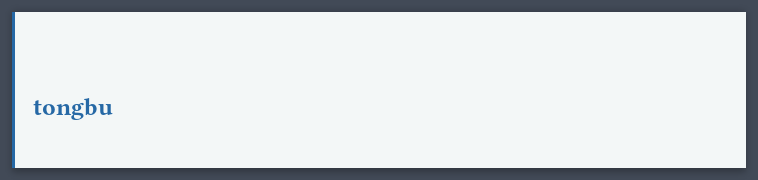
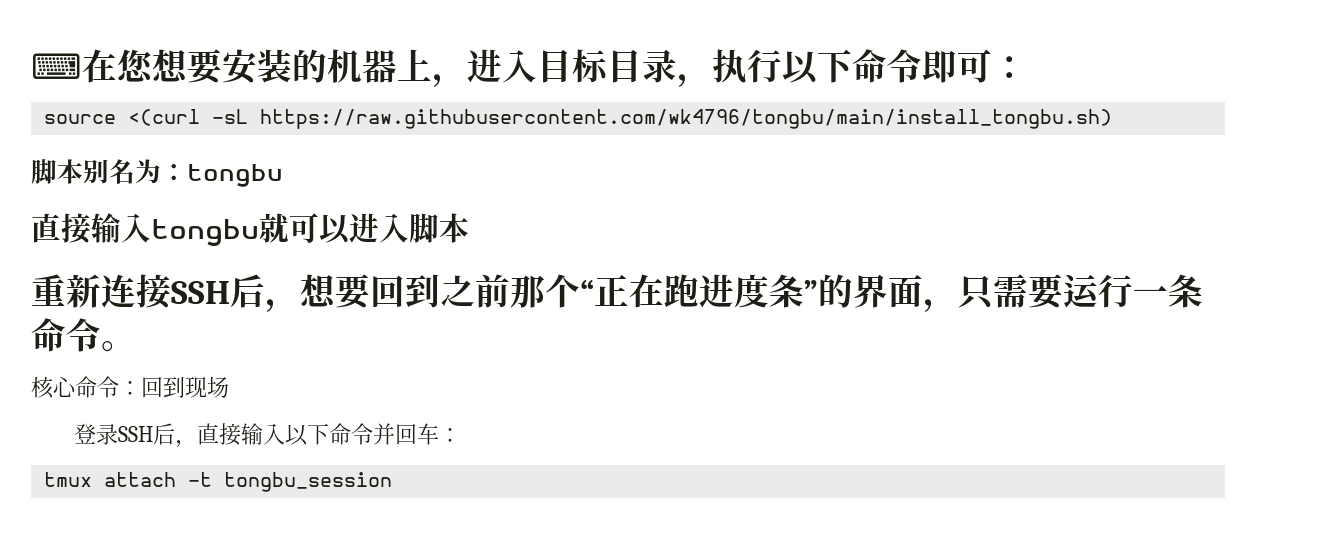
[33,98,113,120] tongbu -> [31,49,1027,88] [44,109,1113,129] [31,159,283,187] [31,213,469,246] [31,274,1203,313] [31,318,136,352] [31,376,229,399] [74,423,462,448] [44,472,393,492] ⌨在您想要安装的机器上，进入目标目录，执行以下命令即可： // source <(curl -sL https://raw.githubusercontent.com/wk4796/tongbu/main/install_tongbu.sh) // 脚本别名为：tongbu // 直接输入tongbu就可以进入脚本 // 重新连接SSH后，想要回到之前那个“正在跑进度条”的界面，只需要运行一条命令。 // 核心命令：回到现场 // 登录SSH后，直接输入以下命令并回车： // tmux attach -t tongbu_session

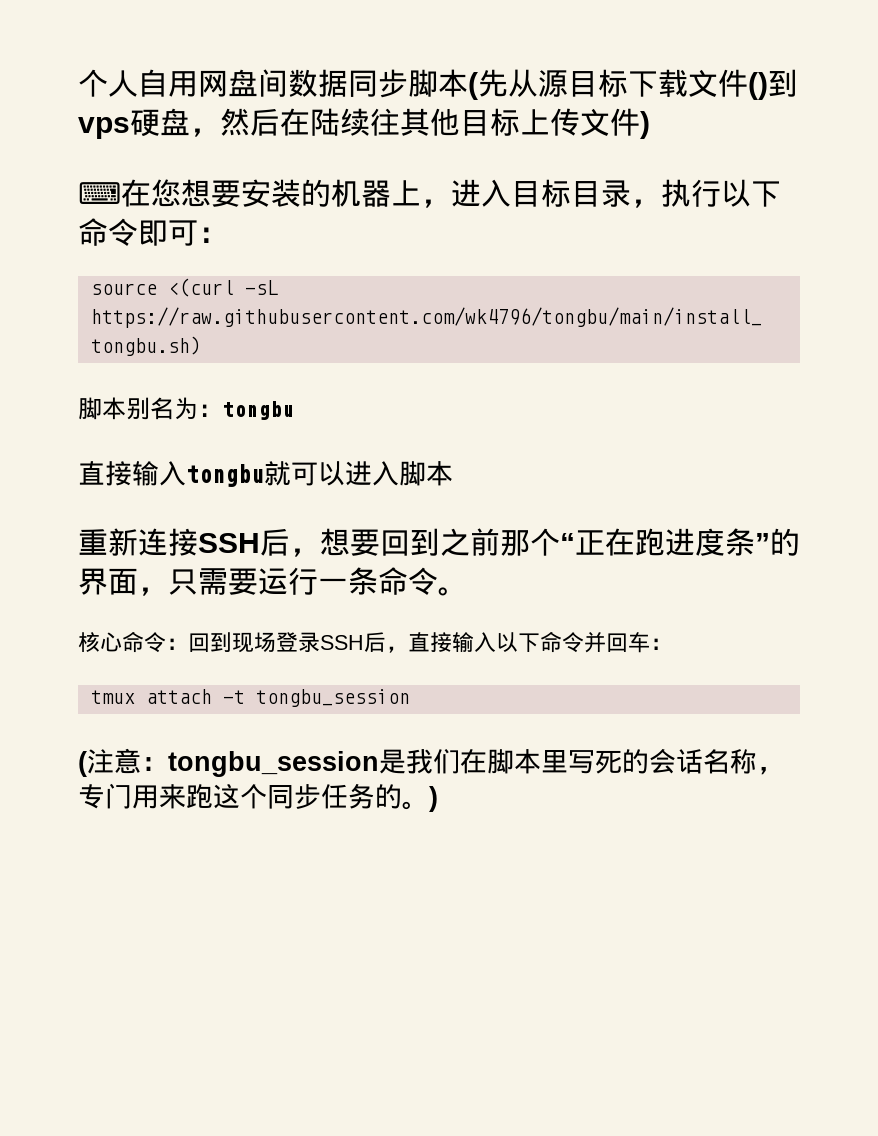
(31, 66) none -> [78,69,798,100] [78,108,650,139] 个人自用网盘间数据同步脚本(先从源目标下载文件()到vps硬盘，然后在陆续往其他目标上传文件) //
(229, 387) // -> (276, 642) none
(393, 482) none -> [78,748,784,777] [78,783,438,812] // (注意：tongbu_session是我们在脚本里写死的会话名称，专门用来跑这个同步任务的。)

